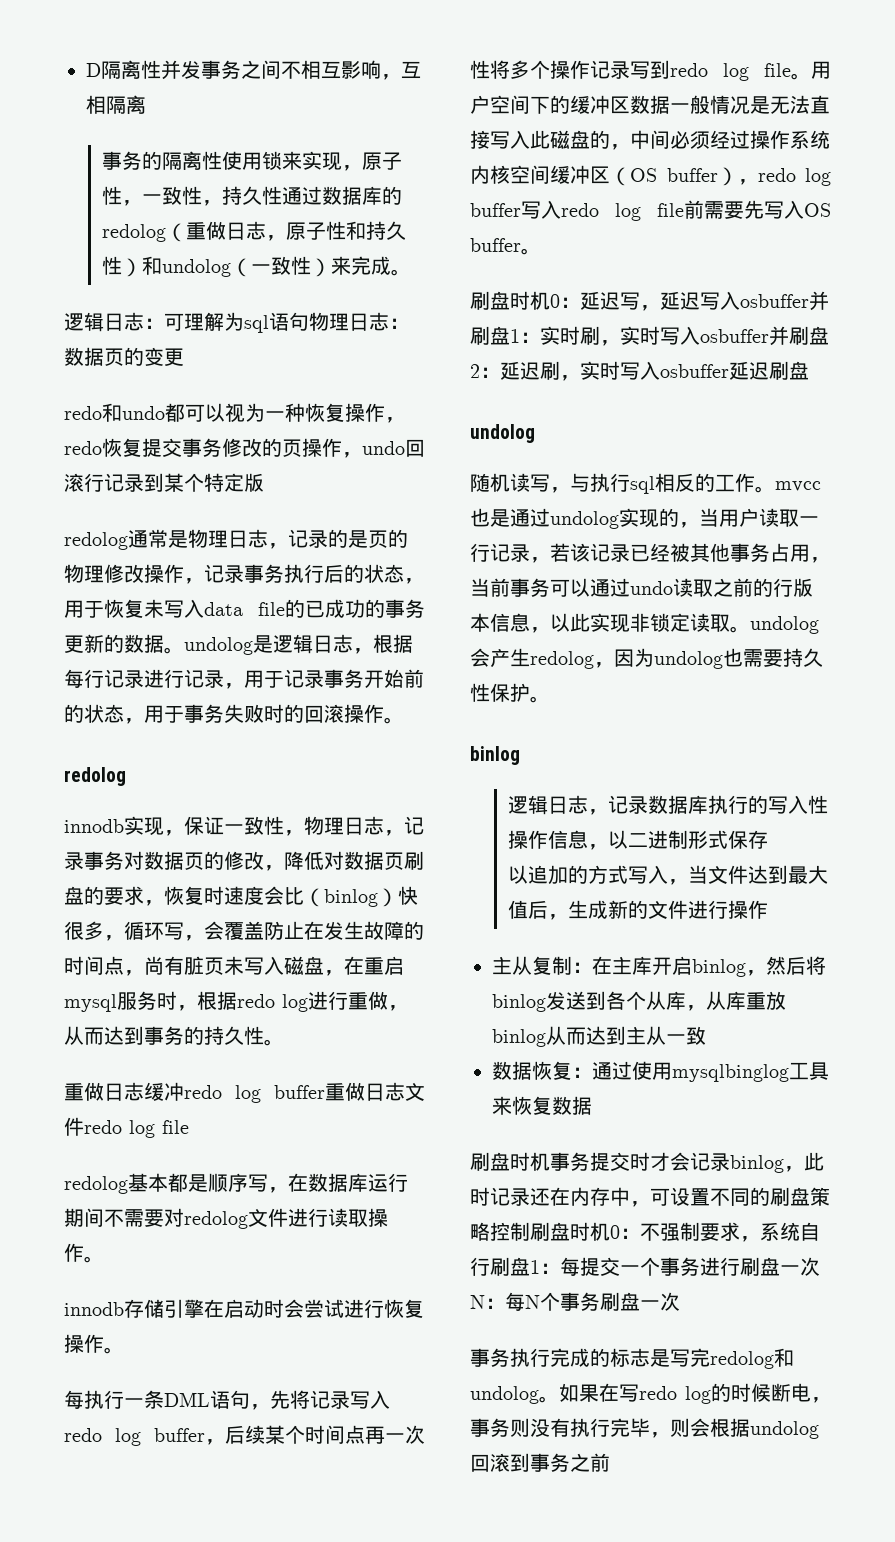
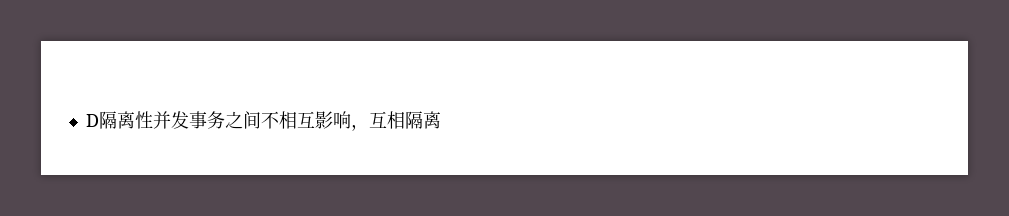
[101,151,402,171] [101,186,402,206] [101,221,406,242] [101,256,411,277] [64,312,409,333] [64,347,184,366] [64,403,405,423] [64,438,425,458] [64,473,264,492] [64,529,408,550] [64,564,424,584] [64,599,425,618] [64,634,413,655] [64,669,424,689] [64,704,404,724] [64,767,126,786] [64,816,424,836] [64,851,424,871] [64,886,418,907] [64,921,424,941] [64,956,404,976] [64,991,408,1012] [64,1026,284,1046] [64,1082,425,1103] [64,1117,189,1138] [64,1173,408,1194] [64,1208,388,1229] [64,1243,104,1263] [64,1299,424,1318] [64,1334,124,1354] [64,1390,390,1410] [64,1425,425,1446] [470,60,831,81] [470,95,830,114] [470,130,830,150] [470,165,831,186] [470,200,831,221] [470,238,541,255] [470,291,829,311] [470,326,829,346] [470,361,809,381] [470,424,535,443] [470,473,821,494] [470,508,819,529] [470,543,830,563] [470,578,813,597] [470,613,819,634] [470,648,823,669] [470,683,550,703] [470,746,520,765] [507,795,828,815] [507,830,768,850] [507,865,828,885] [507,900,768,920] [492,956,826,977] [492,991,786,1012] [492,1026,706,1047] [492,1061,829,1082] [492,1096,592,1115] [470,1152,824,1173] [470,1187,830,1207] [470,1222,820,1242] [470,1257,820,1276] [470,1292,680,1311] [470,1348,794,1369] [470,1383,831,1404] [470,1418,819,1439] [470,1453,610,1472] // 事务的隔离性使用锁来实现，原子性，一致性，持久性通过数据库的redolog（重做日志，原子性和持久性）和undolog（一致性）来完成。 // 逻辑日志：可理解为sql语句物理日志：数据页的变更 // redo和undo都可以视为一种恢复操作，redo恢复提交事务修改的页操作，undo回滚行记录到某个特定版 // redolog通常是物理日志，记录的是页的物理修改操作，记录事务执行后的状态，用于恢复未写入data file的已成功的事务更新的数据。undolog是逻辑日志，根据每行记录进行记录，用于记录事务开始前的状态，用于事务失败时的回滚操作。 // redolog // innodb实现，保证一致性，物理日志，记录事务对数据页的修改，降低对数据页刷盘的要求，恢复时速度会比（binlog）快很多，循环写，会覆盖防止在发生故障的时间点，尚有脏页未写入磁盘，在重启mysql服务时，根据redo log进行重做，从而达到事务的持久性。 // 重做日志缓冲redo log buffer重做日志文件redo log file // redolog基本都是顺序写，在数据库运行期间不需要对redolog文件进行读取操作。 // innodb存储引擎在启动时会尝试进行恢复操作。 // 每执行一条DML语句，先将记录写入redo log buffer，后续某个时间点再一次性将多个操作记录写到redo log file。用户空间下的缓冲区数据一般情况是无法直接写入此磁盘的，中间必须经过操作系统内核空间缓冲区（OS buffer），redo log buffer写入redo log file前需要先写入OS buffer。 // 刷盘时机0：延迟写，延迟写入osbuffer并刷盘1：实时刷，实时写入osbuffer并刷盘2：延迟刷，实时写入osbuffer延迟刷盘 // undolog // 随机读写，与执行sql相反的工作。mvcc也是通过undolog实现的，当用户读取一行记录，若该记录已经被其他事务占用，当前事务可以通过undo读取之前的行版本信息，以此实现非锁定读取。undolog会产生redolog，因为undolog也需要持久性保护。 // binlog // 逻辑日志，记录数据库执行的写入性操作信息，以二进制形式保存 // 以追加的方式写入，当文件达到最大值后，生成新的文件进行操作 // 主从复制：在主库开启binlog，然后将binlog发送到各个从库，从库重放binlog从而达到主从一致 // 数据恢复：通过使用mysqlbinglog工具来恢复数据 // 刷盘时机事务提交时才会记录binlog，此时记录还在内存中，可设置不同的刷盘策略控制刷盘时机0：不强制要求，系统自行刷盘1：每提交一个事务进行刷盘一次N：每N个事务刷盘一次 // 事务执行完成的标志是写完redolog和undolog。如果在写redo log的时候断电，事务则没有执行完毕，则会根据undolog回滚到事务之前 -> (441, 120) none

